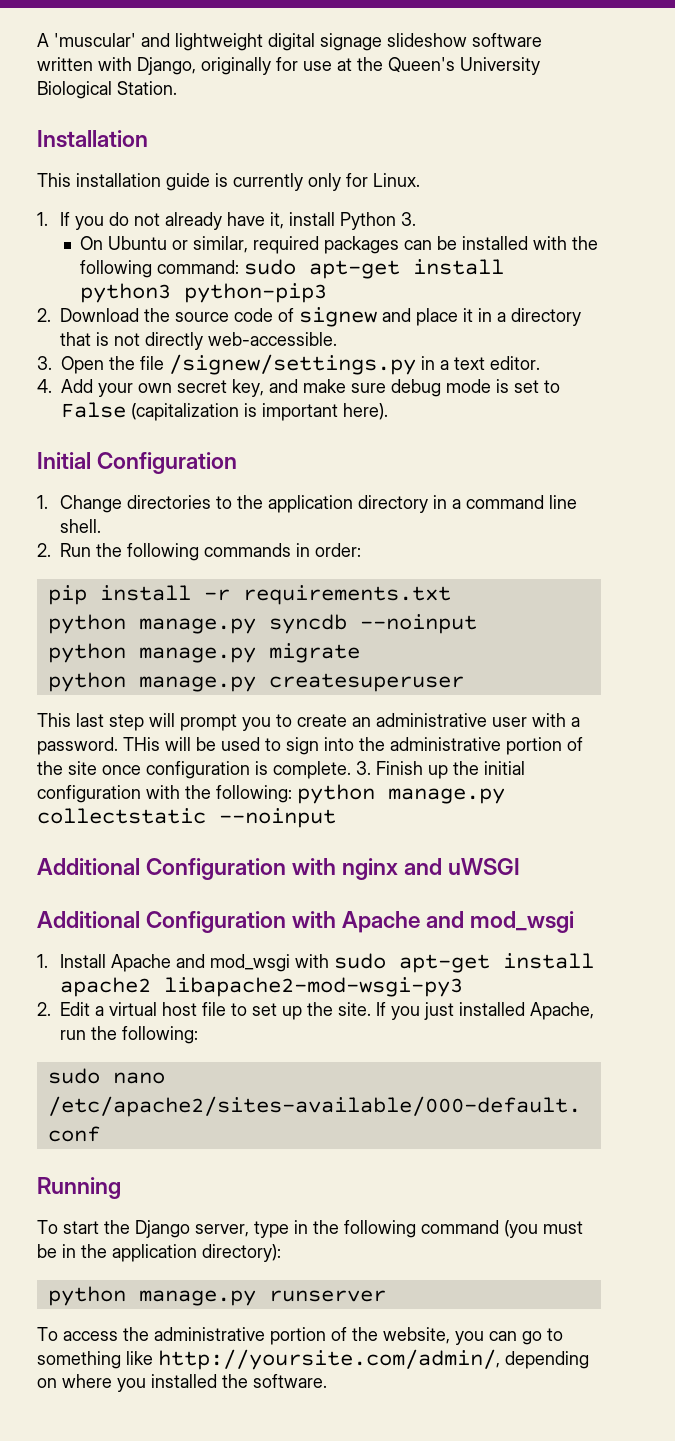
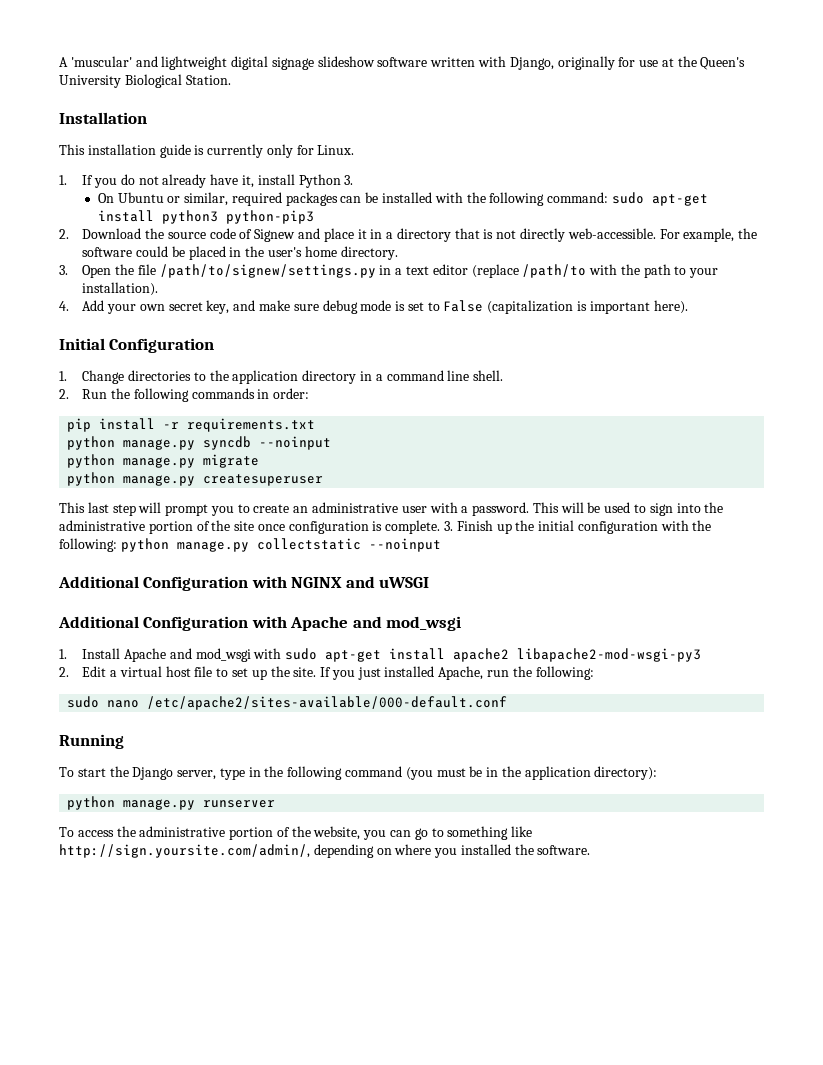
[299,307,378,327] signew -> [254,229,296,242] Signew
(338, 339) none -> [659,228,758,242] [82,246,398,260] For example, the software could be placed in the user's home directory.
[169,354,416,375] /signew/settings.py -> [159,264,376,278] /path/to/signew/settings.py
[490,356,540,370] editor. -> [432,264,719,278] [82,282,159,296] editor (replace /path/to with the path to your installation).
[123,737,160,751] THis -> [532,502,559,513] This
[342,858,399,880] nginx -> [291,577,343,588] NGINX
[158,1349,500,1370] http://yoursite.com/admin/, -> [59,844,310,858] http://sign.yoursite.com/admin/,

